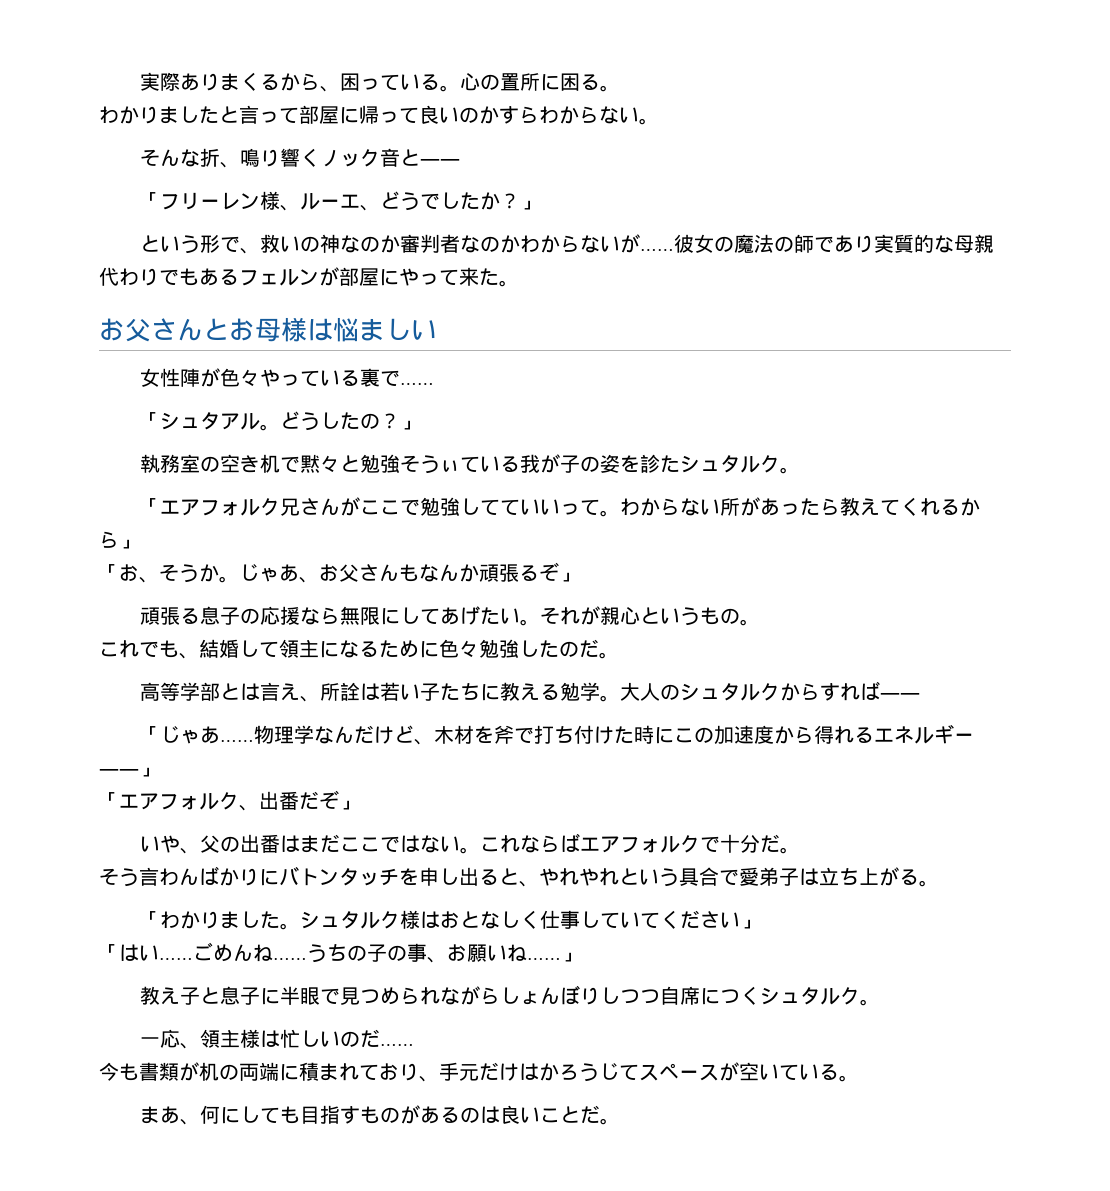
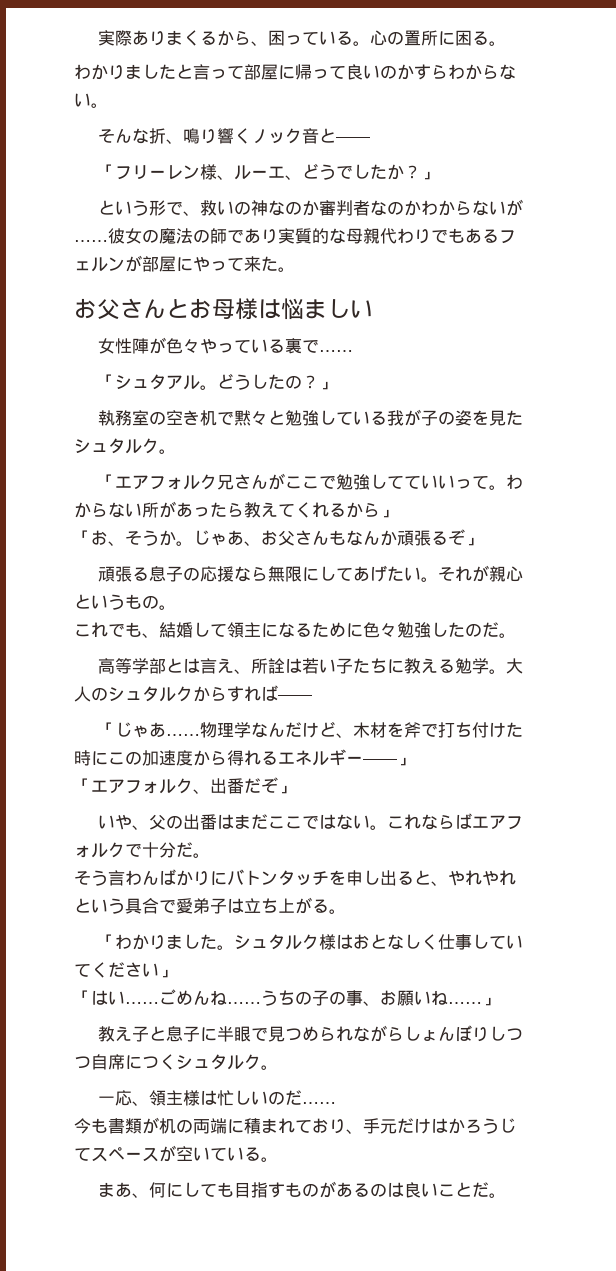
[400,455,461,474] そうぃ -> [318,410,336,425] し
[640,454,661,473] 診 -> [488,410,506,426] 見

